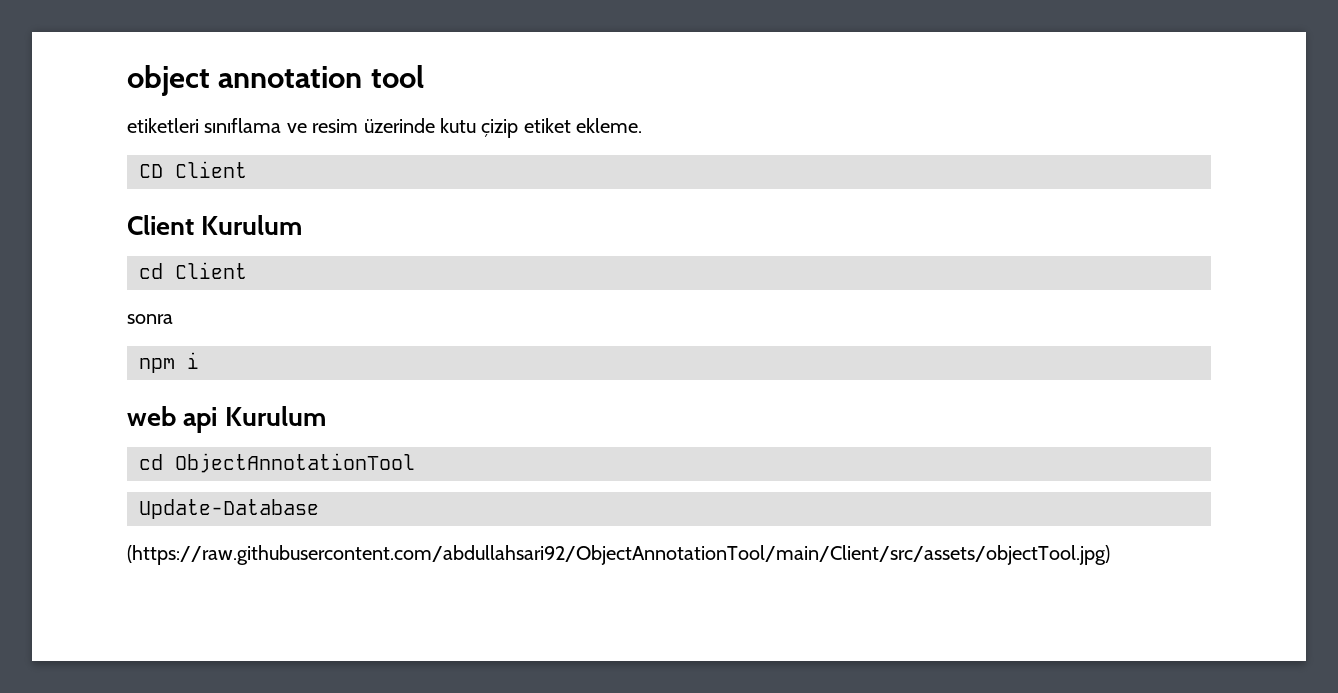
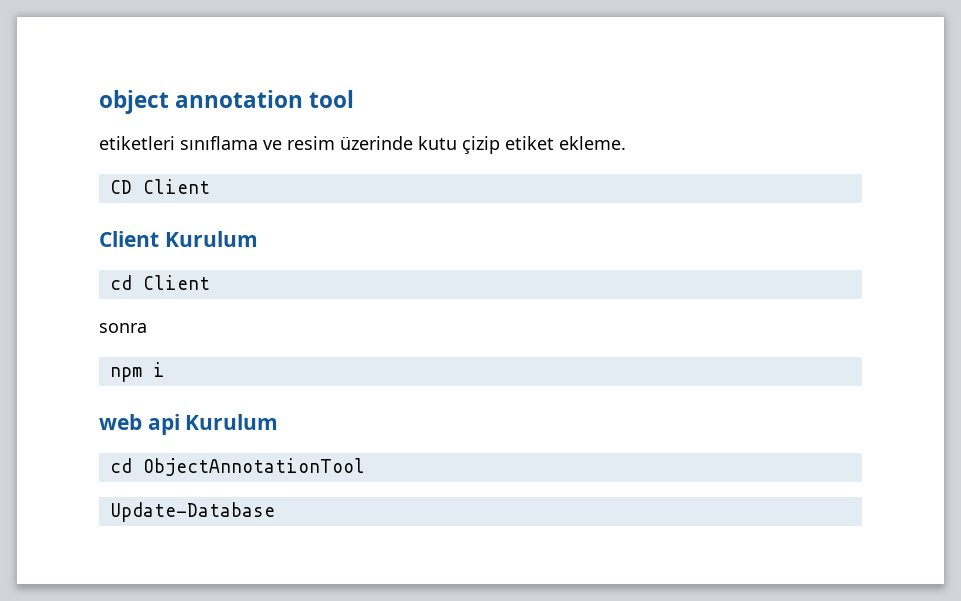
[127,545,1110,565] // (https://raw.githubusercontent.com/abdullahsari92/ObjectAnnotationTool/main/Client/src/assets/objectTool.jpg) -> (275, 512) none

